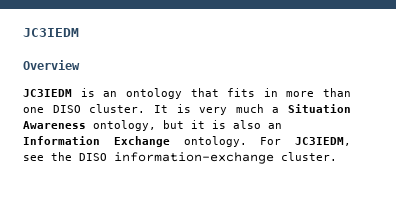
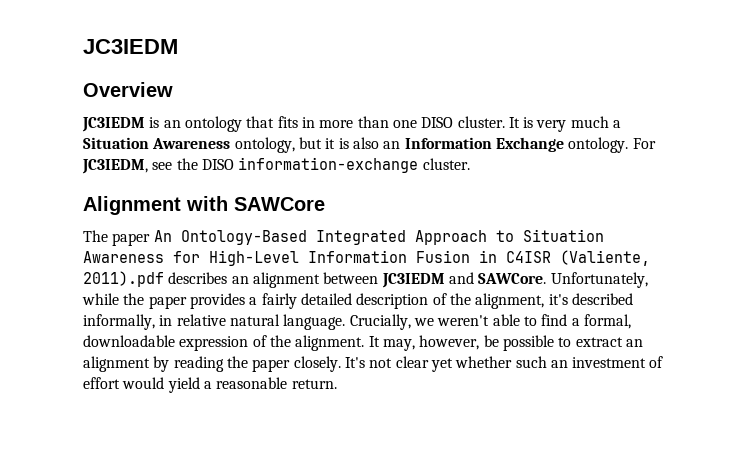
(337, 156) none -> [83,196,325,215] [83,229,604,246] [83,250,650,266] [83,271,648,288] [82,293,633,309] [83,314,631,330] [83,335,643,351] [83,356,664,372] [83,377,337,393] // Alignment with SAWCore // The paper An Ontology-Based Integrated Approach to Situation Awareness for High-Level Information Fusion in C4ISR (Valiente, 2011).pdf describes an alignment between JC3IEDM and SAWCore. Unfortunately, while the paper provides a fairly detailed description of the alignment, it's described informally, in relative natural language. Crucially, we weren't able to find a formal, downloadable expression of the alignment. It may, however, be possible to extract an alignment by reading the paper closely. It's not clear yet whether such an investment of effort would yield a reasonable return.

